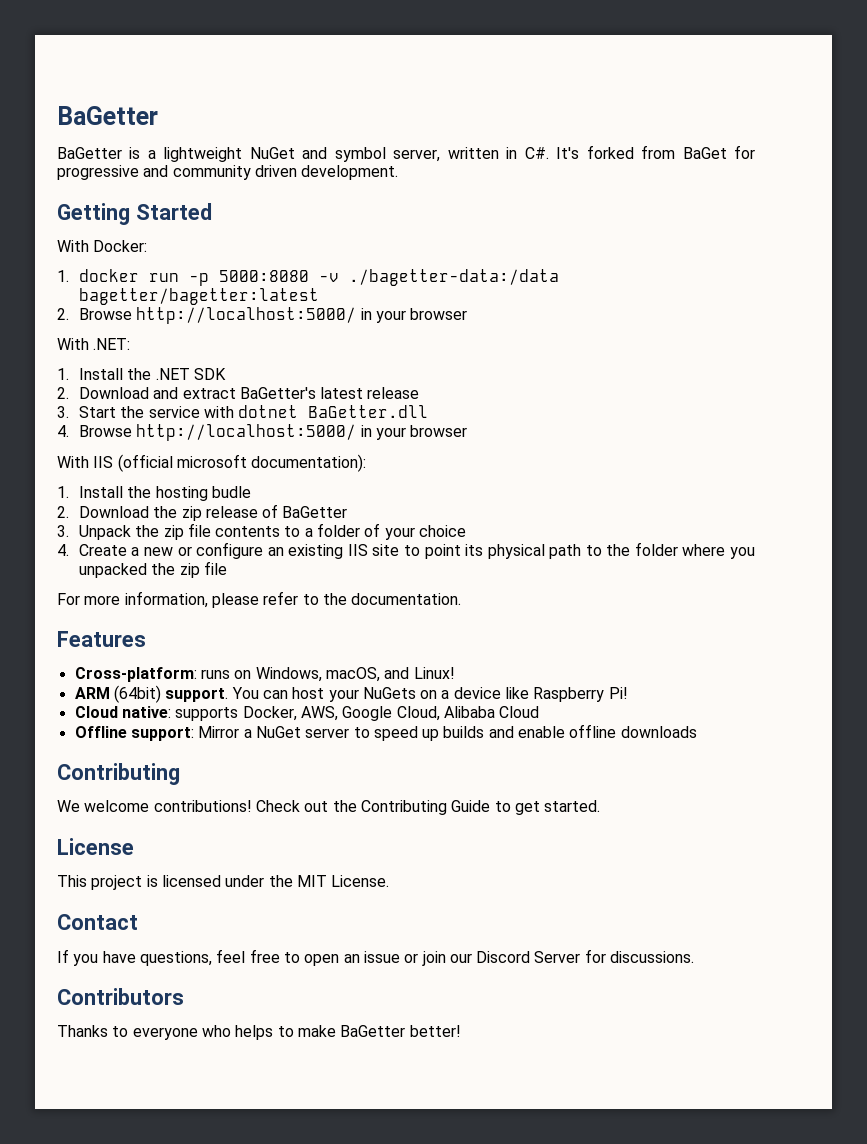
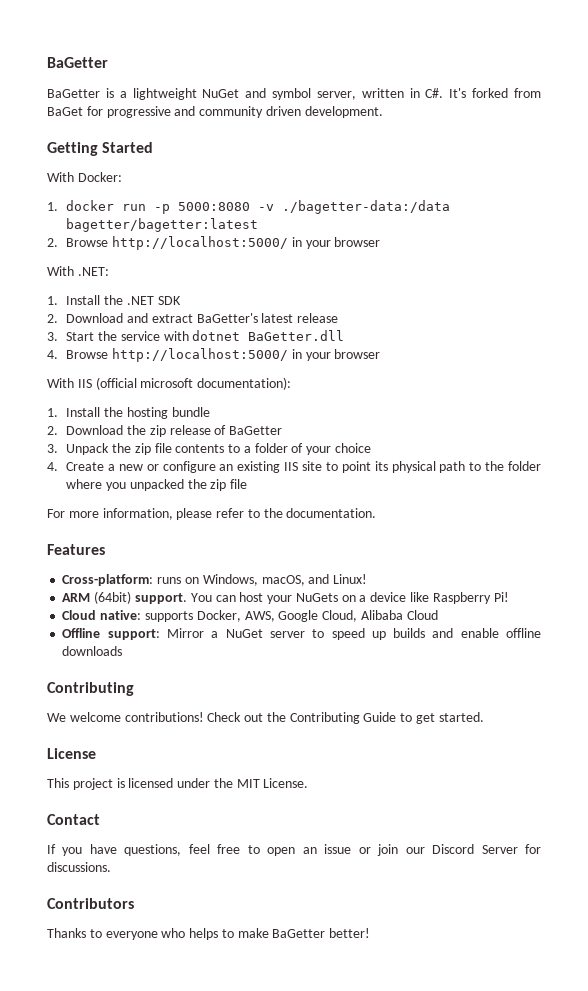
[211,486,251,498] budle -> [171,407,210,417] bundle

